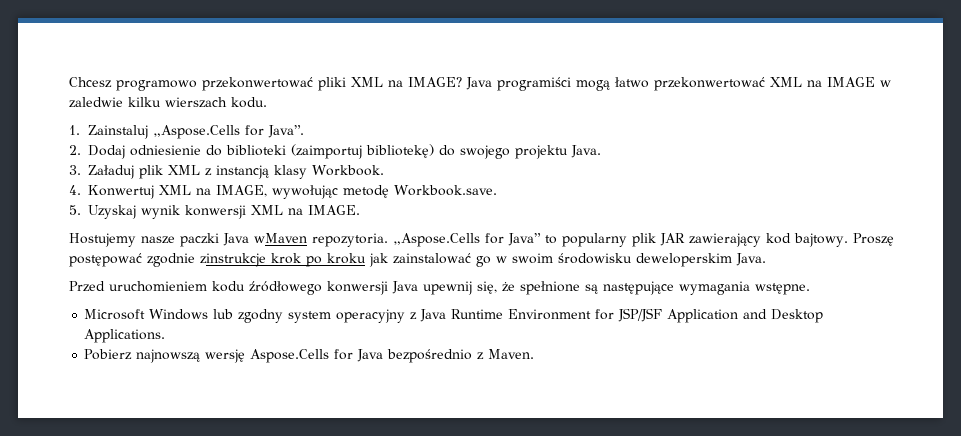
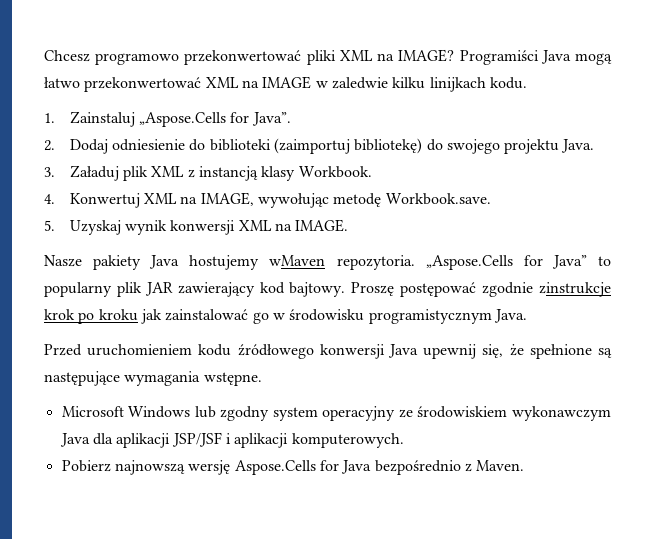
[466,77,571,91] Java programiści -> [459,50,571,65] Programiści Java
[165,97,227,108] wierszach -> [429,77,486,92] linijkach
[69,233,249,247] Hostujemy nasze paczki Java -> [44,255,260,270] Nasze pakiety Java hostujemy
[512,253,732,267] swoim środowisku deweloperskim -> [289,309,492,324] środowisku programistycznym
[410,308,824,323] [84,329,166,343] z Java Runtime Environment for JSP/JSF Application and Desktop Applications. -> [398,406,612,421] [59,432,404,448] ze środowiskiem wykonawczym Java dla aplikacji JSP/JSF i aplikacji komputerowych.

